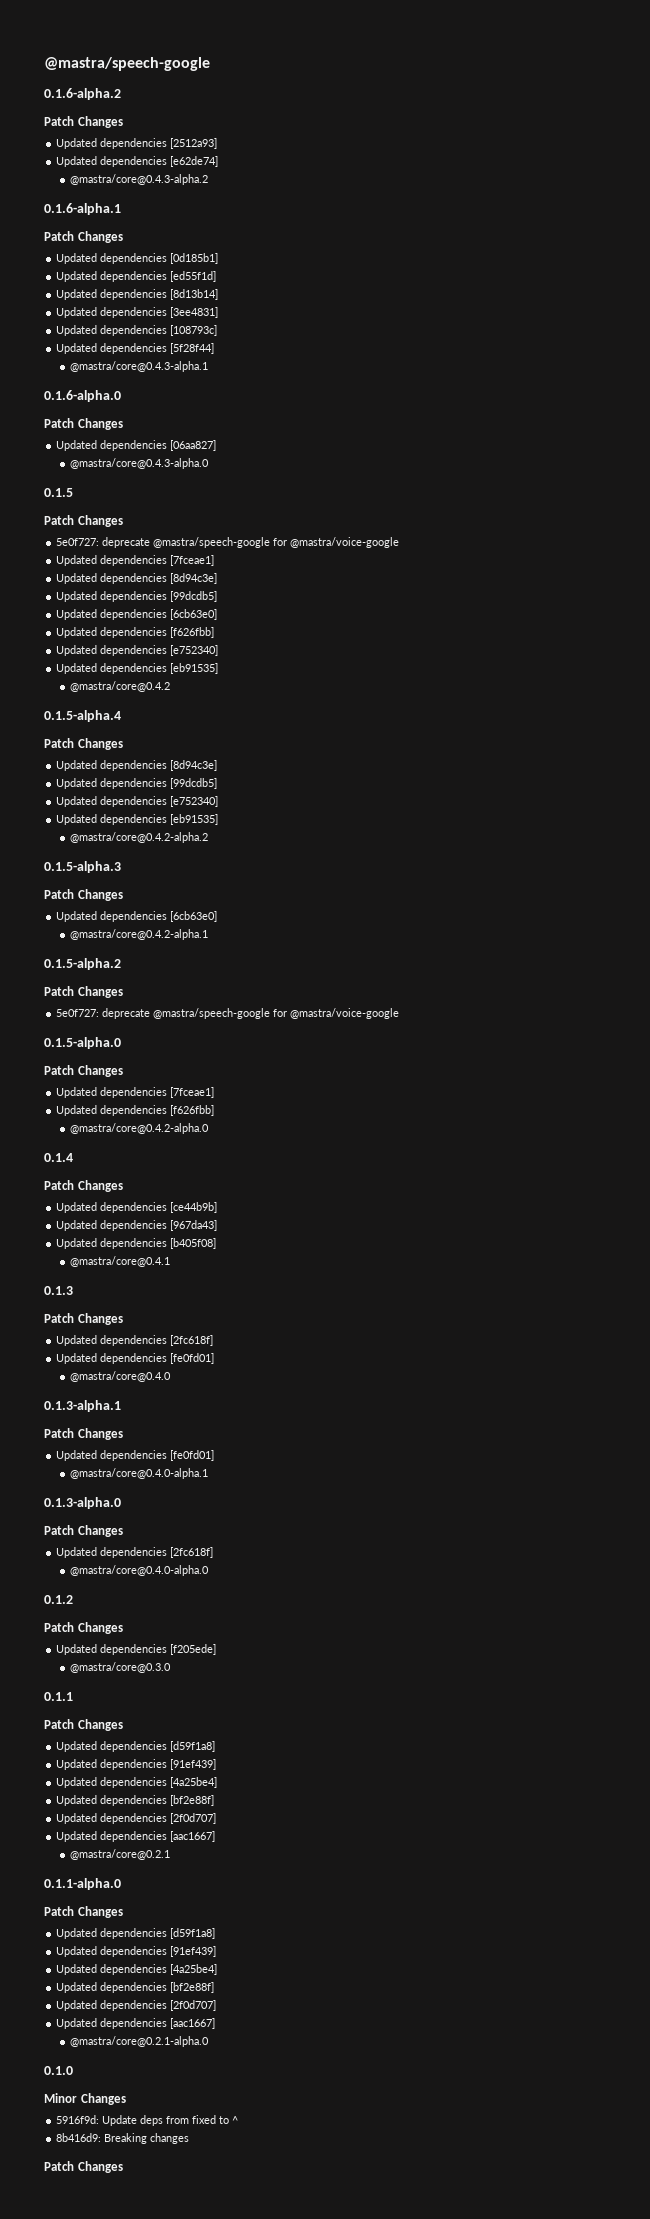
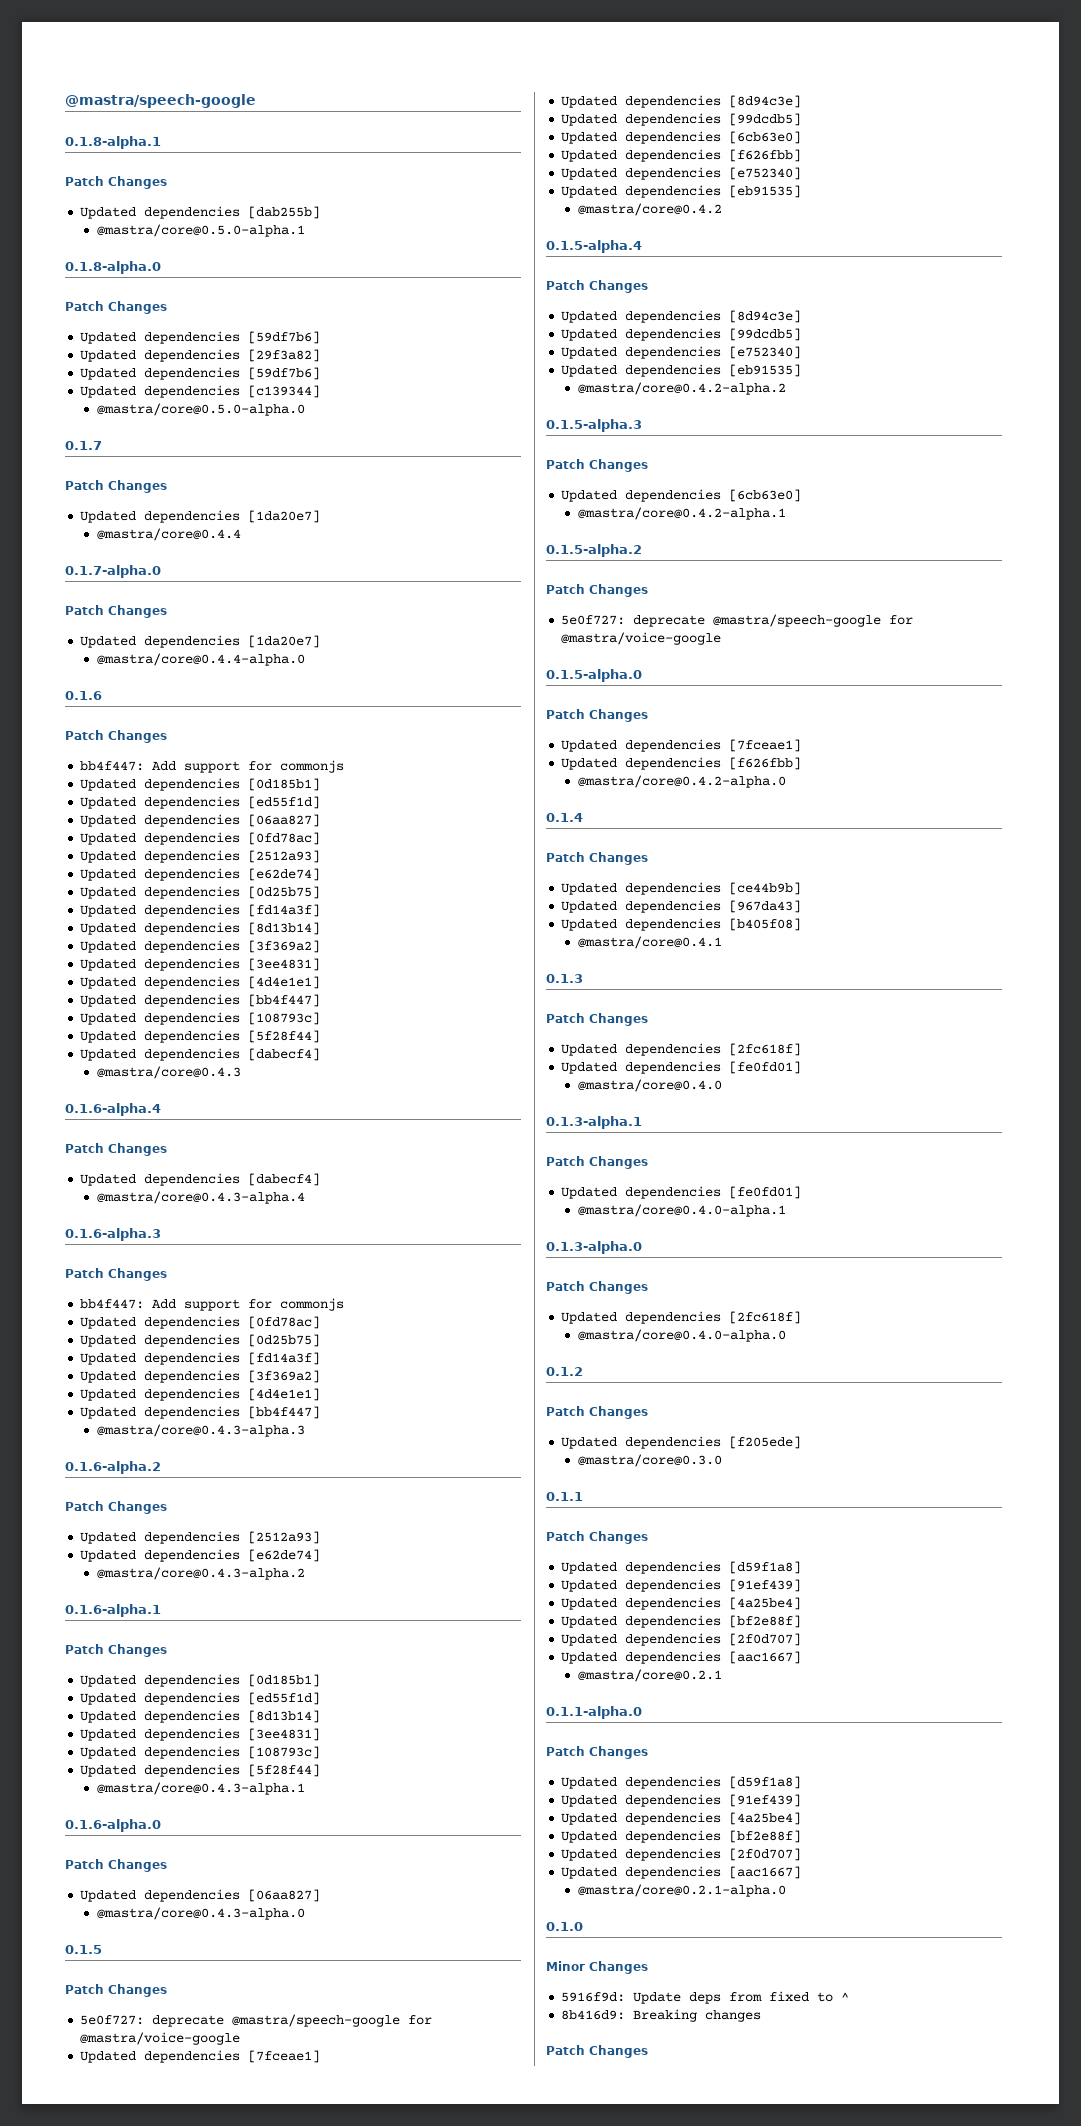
[44,57,210,71] @mastra/speech-google -> [65,94,256,108] [65,136,161,149] [65,176,167,189] [80,206,321,219] [96,224,305,237] [65,261,161,274] [65,301,167,314] [80,331,321,344] [80,349,321,362] [80,367,321,380] [80,385,321,398] [96,403,305,416] [65,441,102,450] [65,480,167,493] [80,510,321,523] [96,528,241,541] [65,565,161,578] [65,605,167,618] [80,635,321,648] [96,653,305,666] [65,691,102,700] [65,730,167,743] [80,760,345,773] [80,778,321,791] [80,796,321,809] [80,814,321,827] [80,832,321,845] [80,850,321,863] [80,868,321,881] [80,886,321,899] [80,904,321,917] [80,922,321,935] [80,940,321,953] [80,958,321,971] [80,976,321,989] [80,994,321,1007] [80,1012,321,1025] [80,1030,321,1043] [80,1048,321,1061] [96,1066,241,1079] [65,1103,161,1116] [65,1143,167,1156] [80,1173,321,1186] [96,1191,305,1204] [65,1228,161,1241] [65,1268,167,1281] [80,1298,345,1311] [80,1316,321,1329] [80,1334,321,1347] [80,1352,321,1365] [80,1370,321,1383] [80,1388,321,1401] [80,1406,321,1419] [96,1424,305,1437] @mastra/speech-google // 0.1.8-alpha.1 // Patch Changes // Updated dependencies [dab255b] // @mastra/core@0.5.0-alpha.1 // 0.1.8-alpha.0 // Patch Changes // Updated dependencies [59df7b6] // Updated dependencies [29f3a82] // Updated dependencies [59df7b6] // Updated dependencies [c139344] // @mastra/core@0.5.0-alpha.0 // 0.1.7 // Patch Changes // Updated dependencies [1da20e7] // @mastra/core@0.4.4 // 0.1.7-alpha.0 // Patch Changes // Updated dependencies [1da20e7] // @mastra/core@0.4.4-alpha.0 // 0.1.6 // Patch Changes // bb4f447: Add support for commonjs // Updated dependencies [0d185b1] // Updated dependencies [ed55f1d] // Updated dependencies [06aa827] // Updated dependencies [0fd78ac] // Updated dependencies [2512a93] // Updated dependencies [e62de74] // Updated dependencies [0d25b75] // Updated dependencies [fd14a3f] // Updated dependencies [8d13b14] // Updated dependencies [3f369a2] // Updated dependencies [3ee4831] // Updated dependencies [4d4e1e1] // Updated dependencies [bb4f447] // Updated dependencies [108793c] // Updated dependencies [5f28f44] // Updated dependencies [dabecf4] // @mastra/core@0.4.3 // 0.1.6-alpha.4 // Patch Changes // Updated dependencies [dabecf4] // @mastra/core@0.4.3-alpha.4 // 0.1.6-alpha.3 // Patch Changes // bb4f447: Add support for commonjs // Updated dependencies [0fd78ac] // Updated dependencies [0d25b75] // Updated dependencies [fd14a3f] // Updated dependencies [3f369a2] // Updated dependencies [4d4e1e1] // Updated dependencies [bb4f447] // @mastra/core@0.4.3-alpha.3

